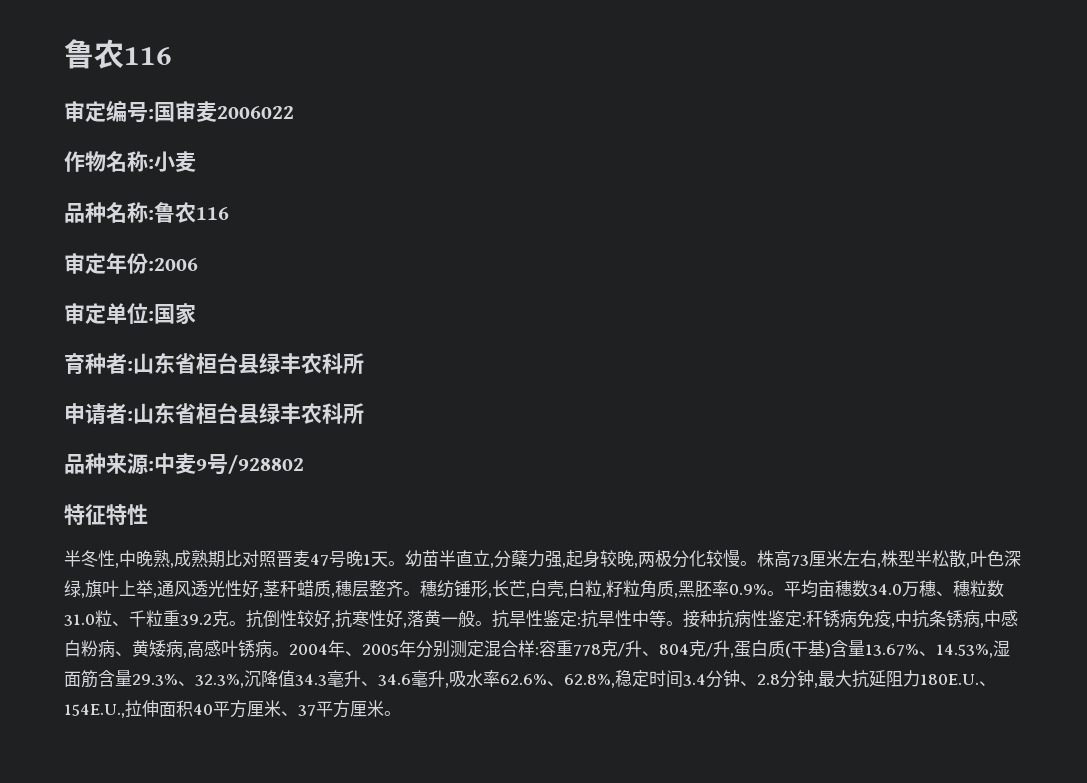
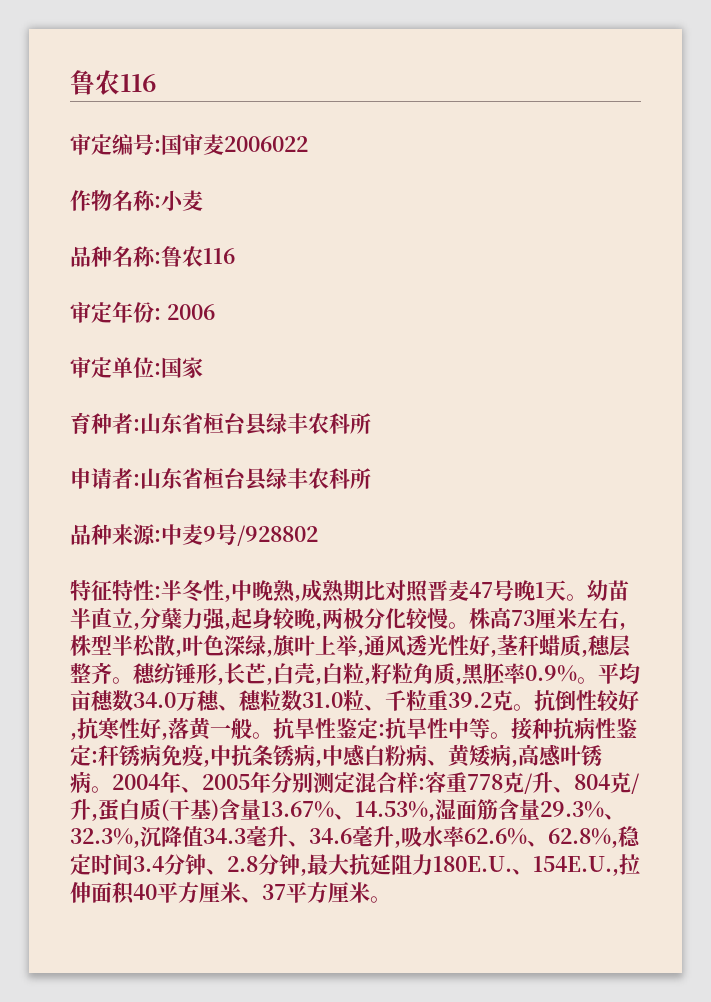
[148,258,198,271] :2006 -> [154,304,215,320] : 2006
(148, 514) // -> [154,586,161,598] :

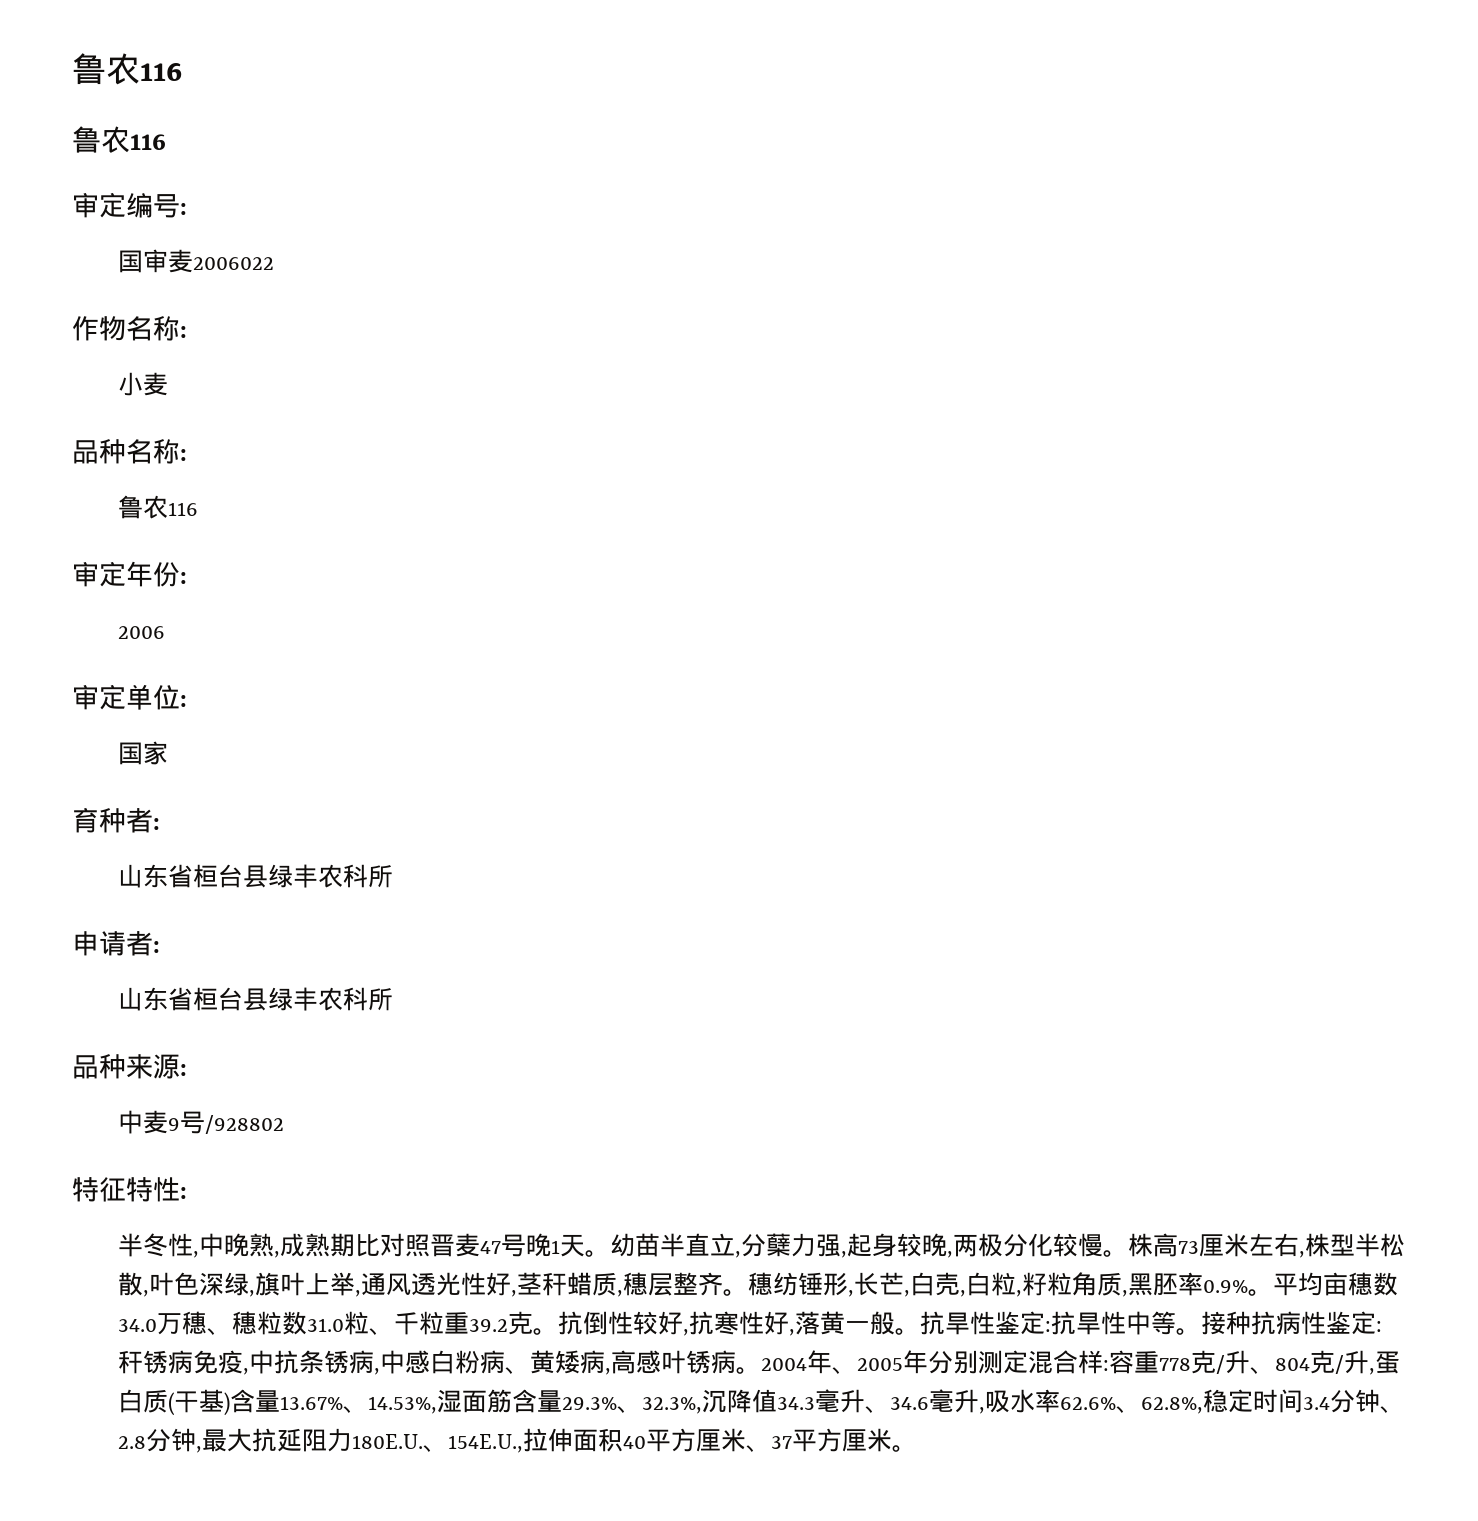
[70,70,157,95] 鲁农116 -> [72,53,182,85] [72,126,166,153] 鲁农116 // 鲁农116
(161, 146) none -> (187, 209) //
(161, 202) none -> (187, 332) //
(161, 258) none -> (187, 455) //
(161, 314) none -> (187, 578) //
(161, 369) none -> (187, 701) //
(140, 425) none -> (160, 824) //
(140, 480) none -> (160, 947) //
(161, 536) none -> (187, 1070) //
(161, 592) none -> (187, 1193) //

